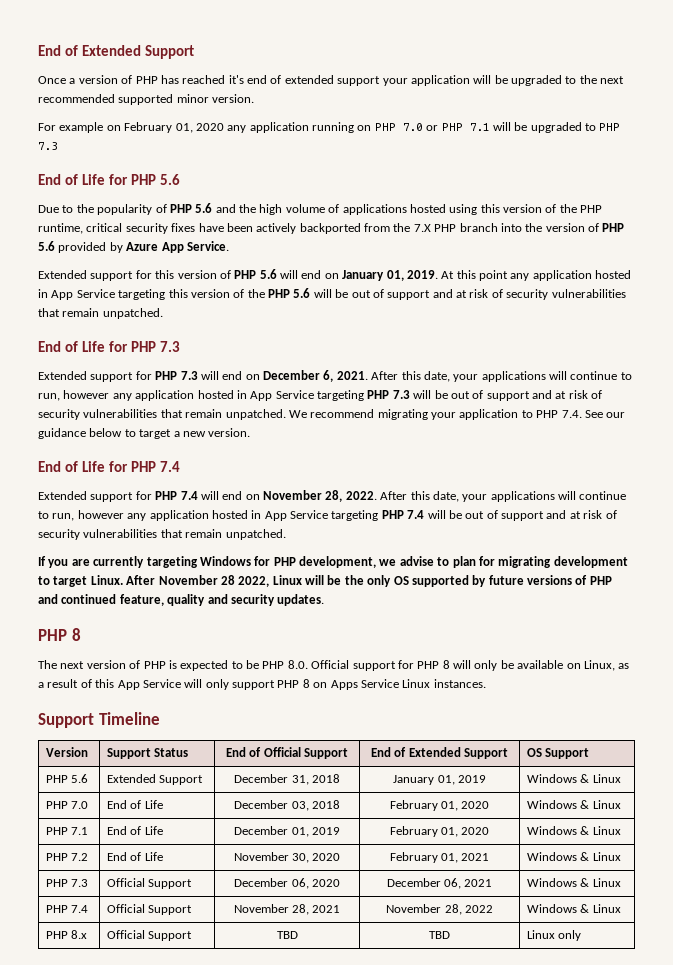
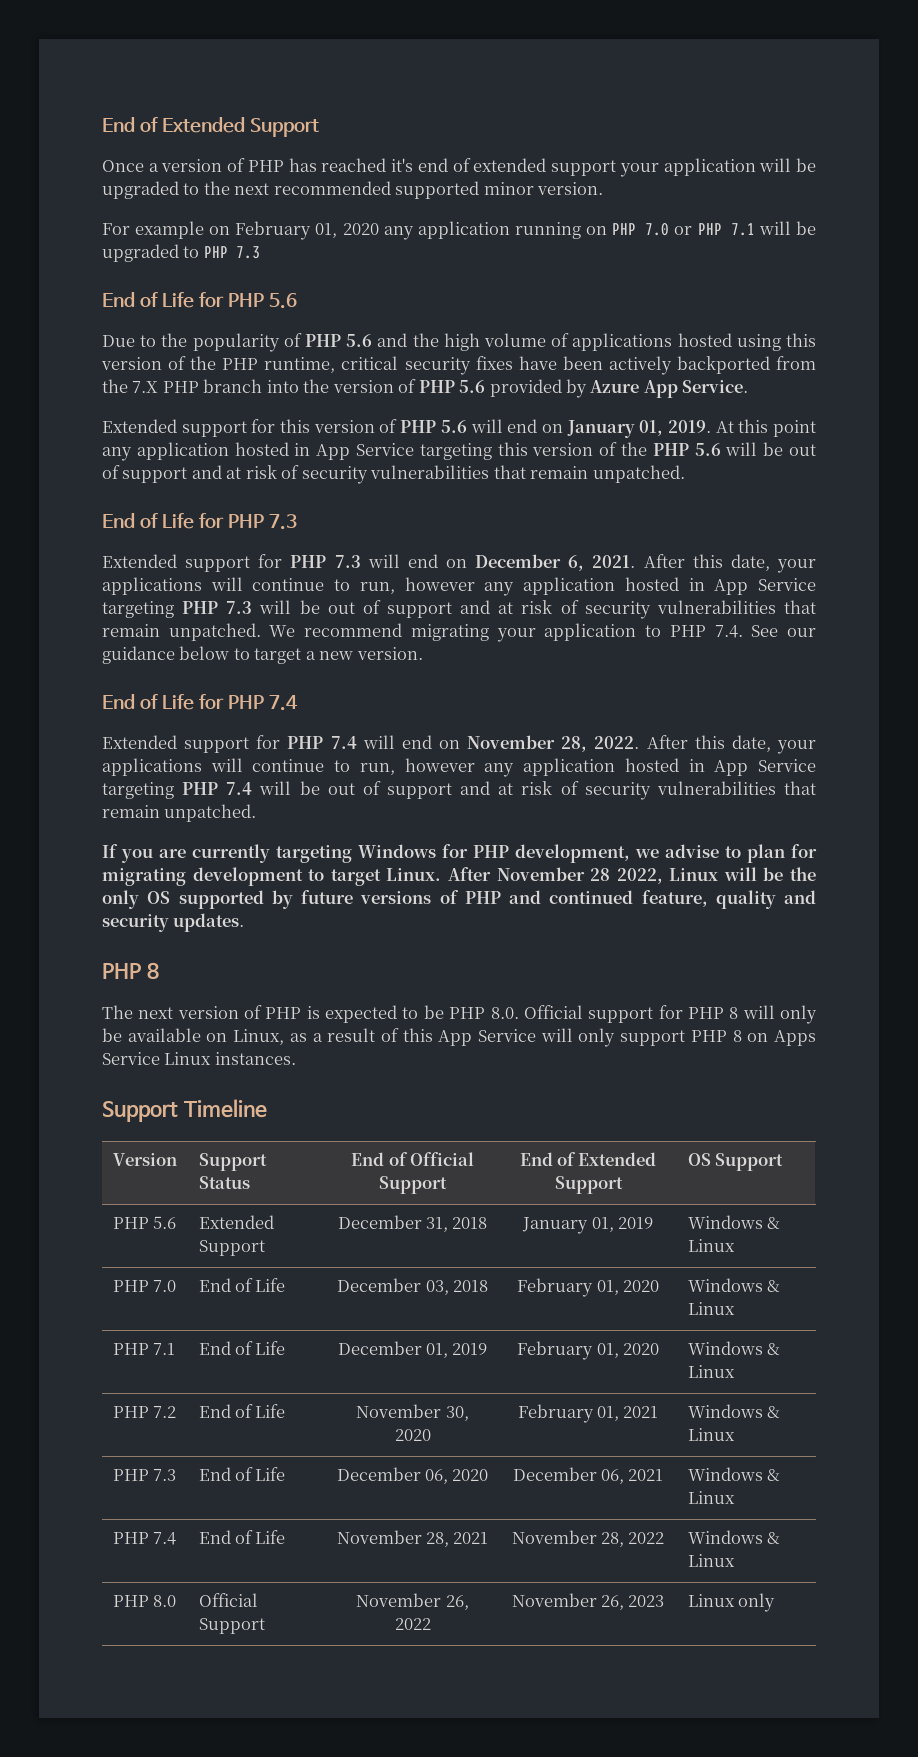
[107,878,193,889] Official Support -> [198,1467,286,1481] End of Life
[107,904,193,915] Official Support -> [198,1530,286,1544] End of Life
[71,930,88,939] [107,930,193,941] [276,931,298,939] [429,931,450,939] 8.x | Official Support | TBD | TBD -> [152,1595,176,1607] [198,1593,258,1607] [198,1618,265,1634] [356,1593,469,1610] [394,1618,431,1630] [511,1593,665,1610] 8.0 | Official Support | November 26, 2022 | November 26, 2023

